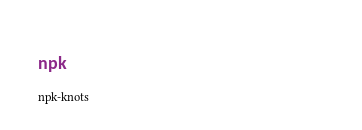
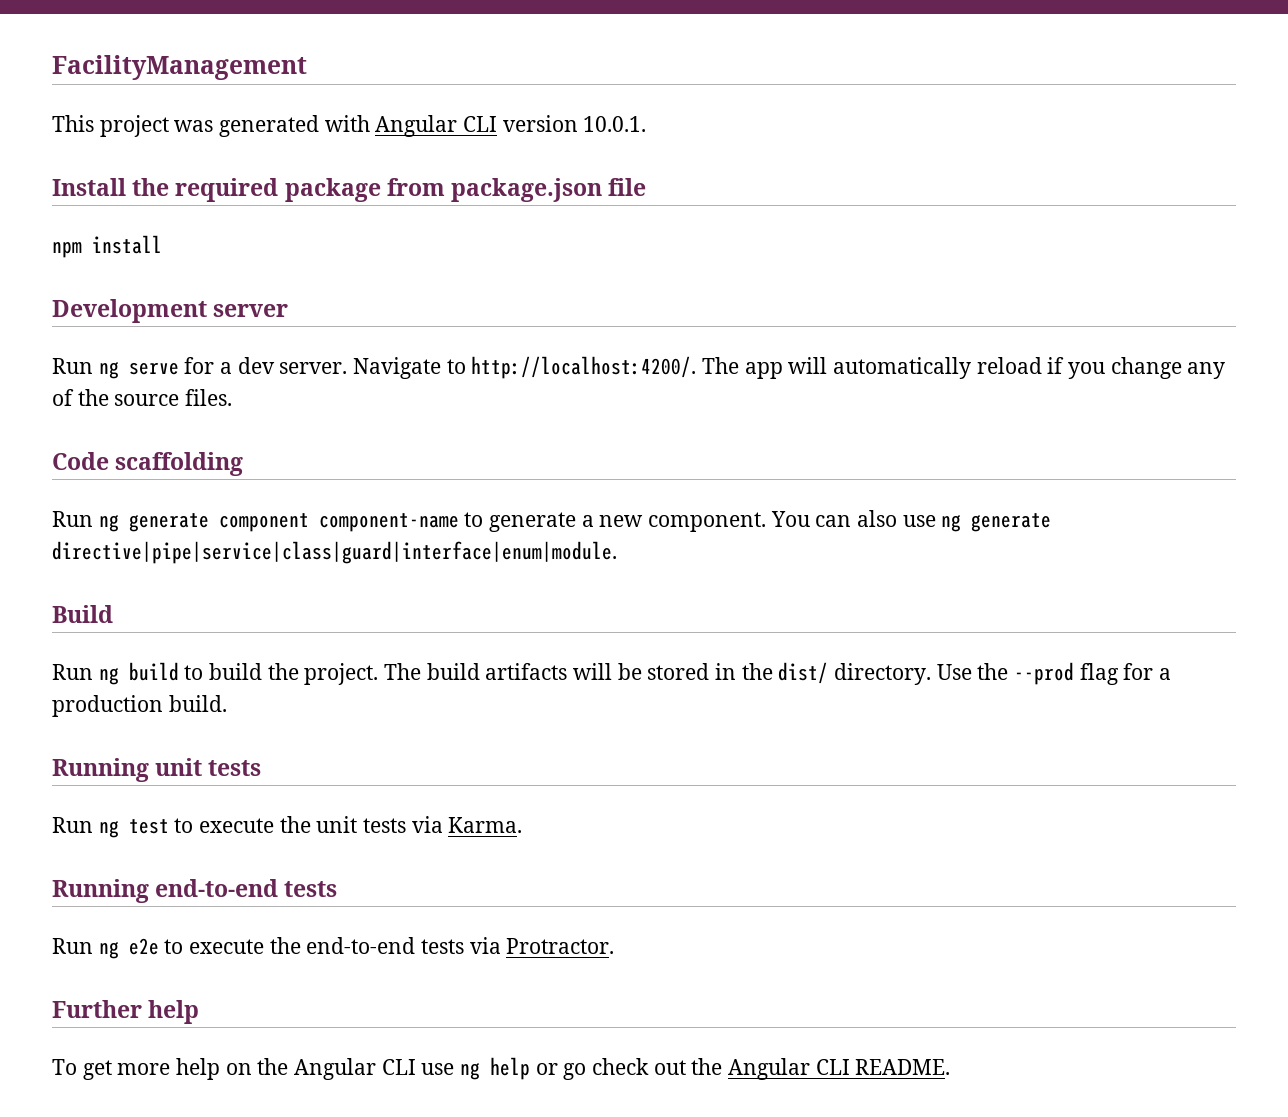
[38,56,67,72] [38,92,89,104] npk // npk-knots -> [52,55,307,80] [52,115,647,137] [52,178,647,202] [52,235,162,258] [52,299,289,323] [52,356,1226,379] [52,389,233,406] [52,452,244,476] [52,510,1052,532] [52,541,617,564] [52,605,113,623] [52,662,1172,685] [52,695,227,717] [52,758,262,782] [52,816,523,838] [52,879,338,903] [52,937,615,959] [52,1000,200,1024] [52,1057,951,1080] FacilityManagement // This project was generated with Angular CLI version 10.0.1. // Install the required package from package.json file // npm install // Development server // Run ng serve for a dev server. Navigate to http://localhost:4200/. The app will automatically reload if you change any of the source files. // Code scaffolding // Run ng generate component component-name to generate a new component. You can also use ng generate directive|pipe|service|class|guard|interface|enum|module. // Build // Run ng build to build the project. The build artifacts will be stored in the dist/ directory. Use the --prod flag for a production build. // Running unit tests // Run ng test to execute the unit tests via Karma. // Running end-to-end tests // Run ng e2e to execute the end-to-end tests via Protractor. // Further help // To get more help on the Angular CLI use ng help or go check out the Angular CLI README.

